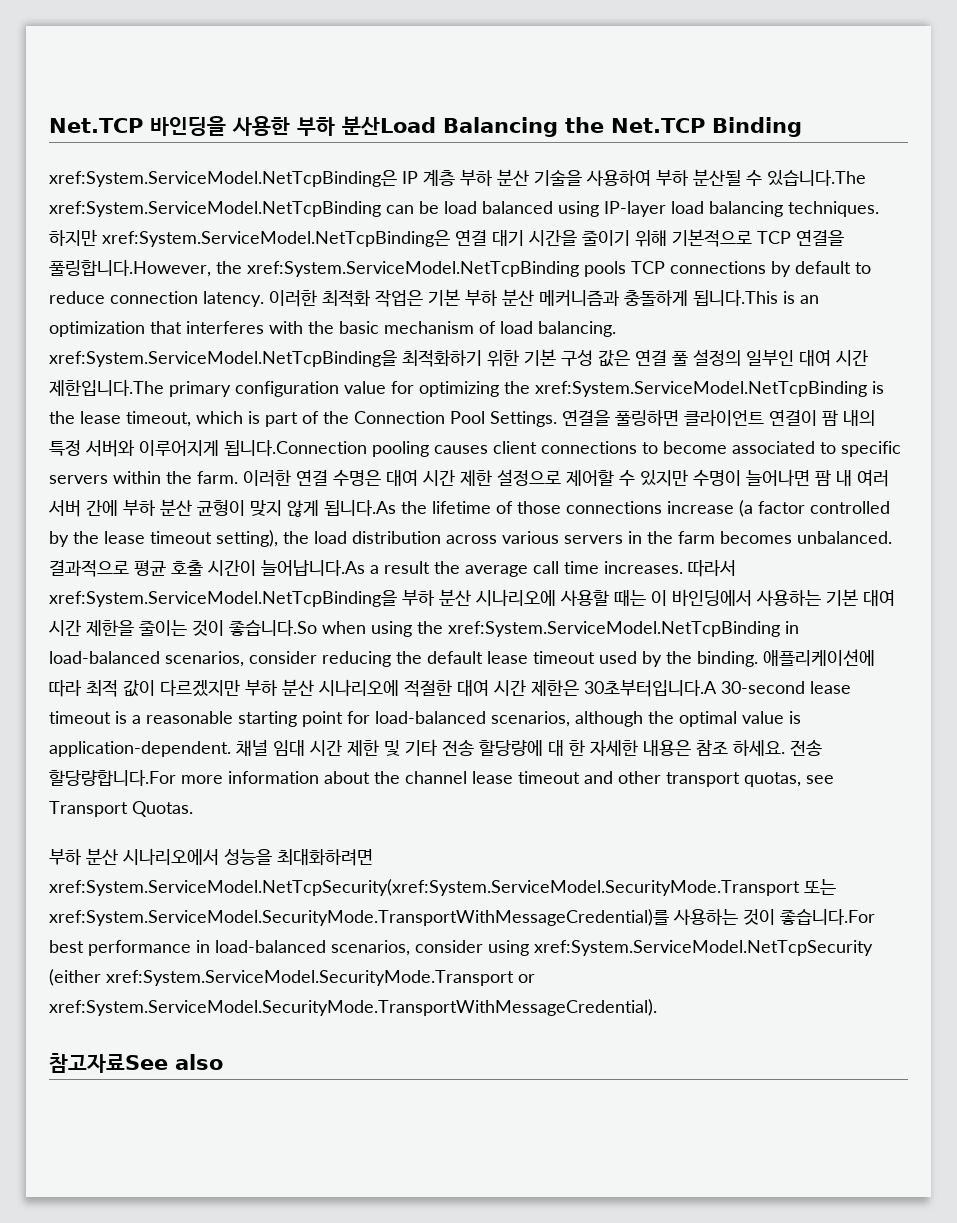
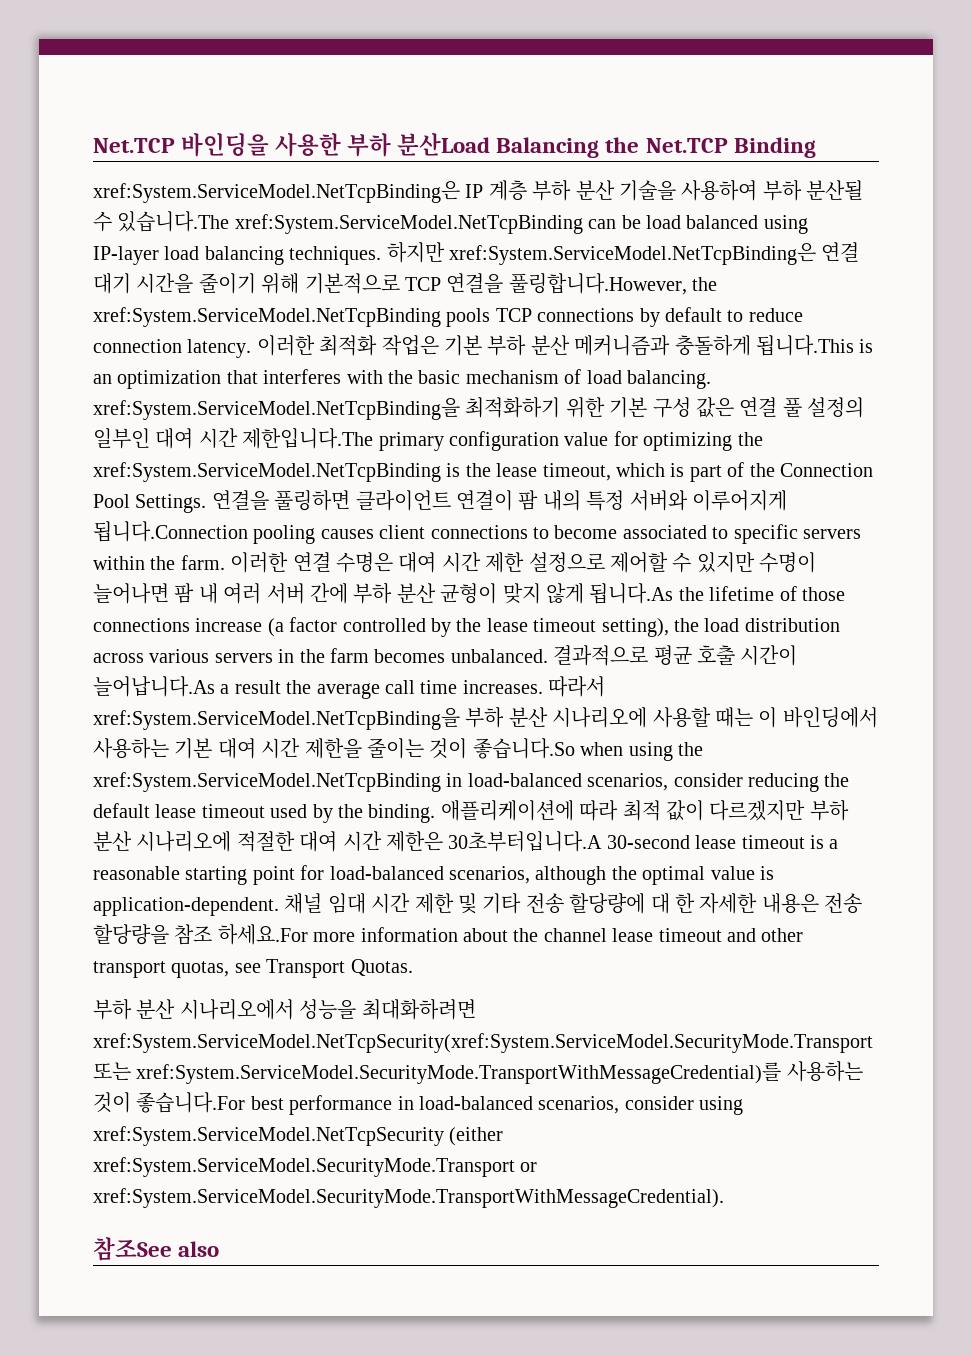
[696,740,822,756] [49,769,176,786] 참조 하세요. 전송 할당량합니다.For -> [824,893,863,914] [93,924,308,945] 전송 할당량을 참조 하세요.For
[49,1053,168,1073] 참고자료See -> [93,1237,172,1261] 참조See

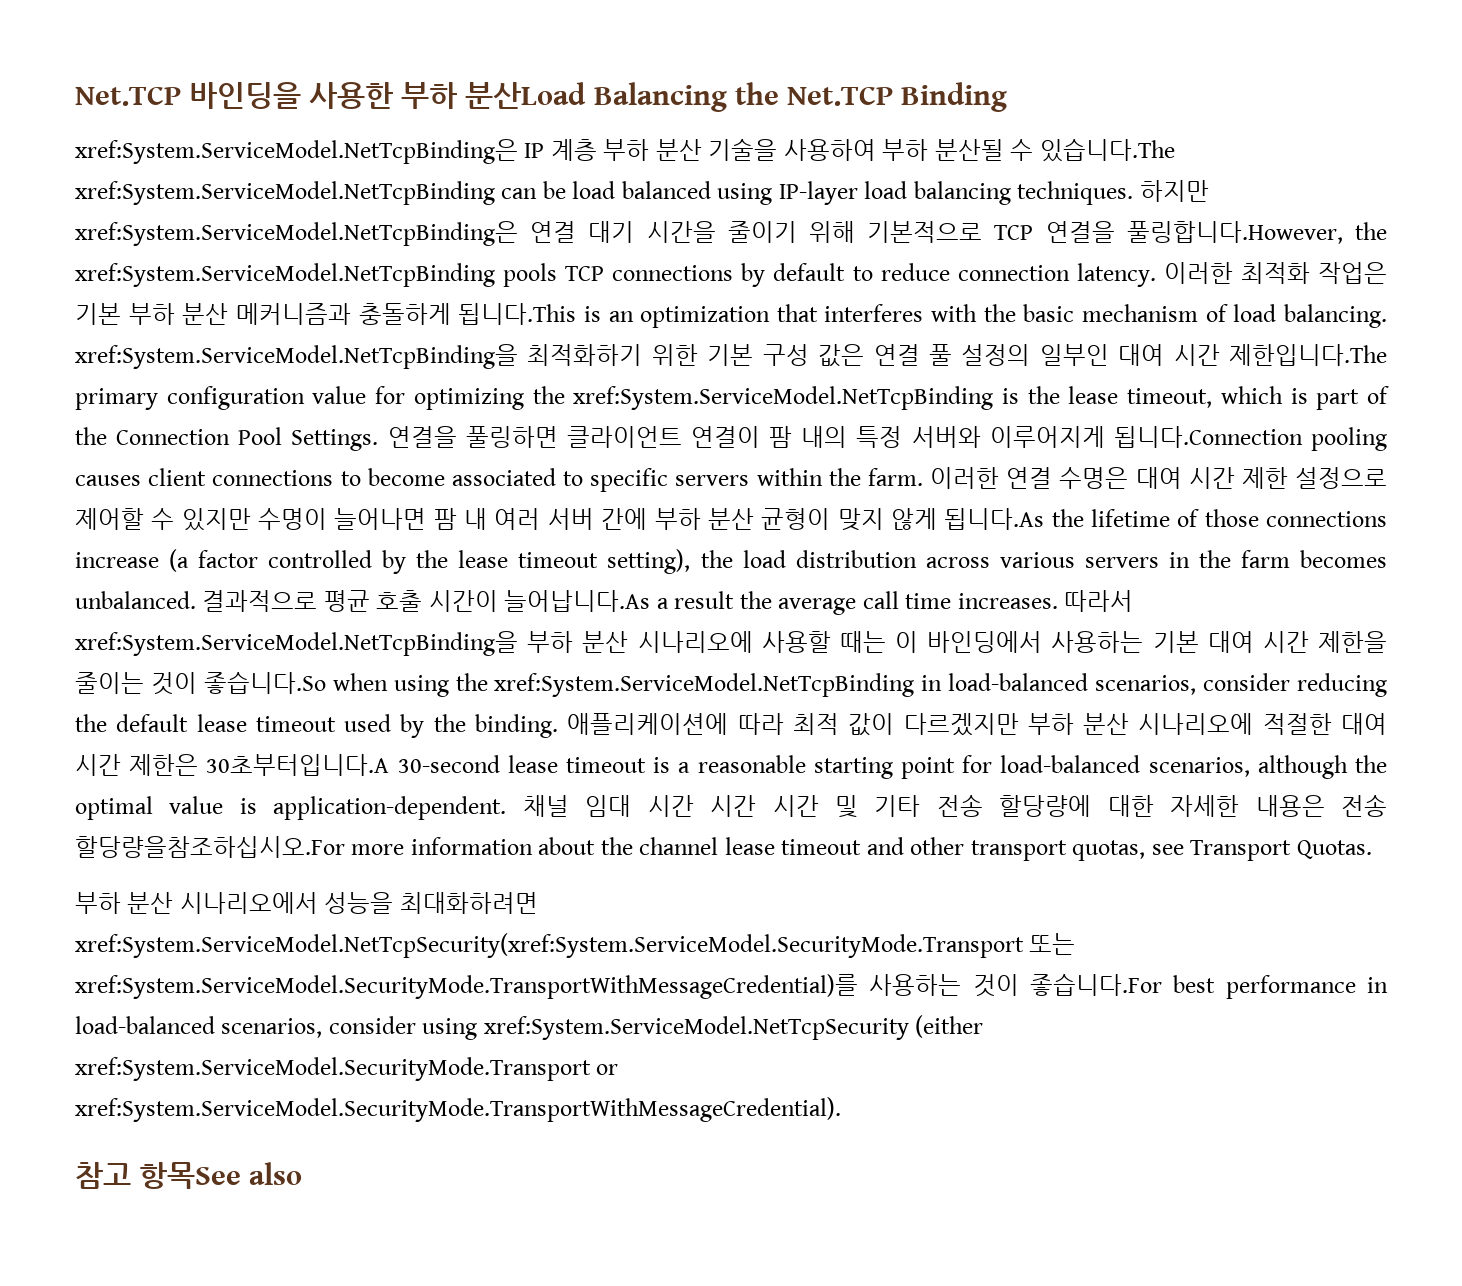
[414,893,454,914] 제한 -> [710,795,819,817] 시간 시간
[650,893,695,914] 대 한 -> [1107,795,1154,817] 대한
[93,924,308,945] 할당량을 참조 하세요.For -> [75,836,345,858] 할당량을참조하십시오.For
[93,1237,172,1261] 참조See -> [75,1162,242,1189] 참고 항목See

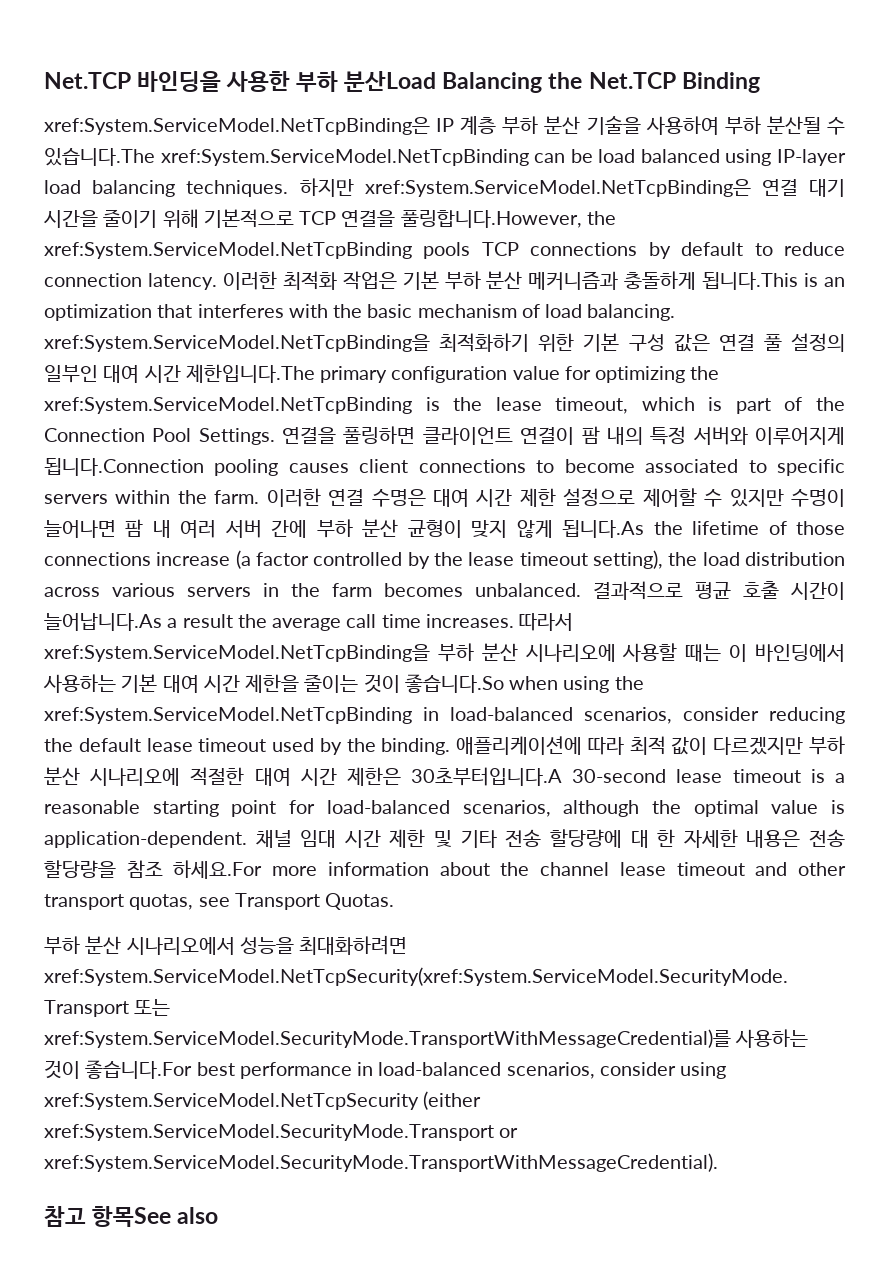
[710,795,819,817] 시간 시간 -> [389,829,426,848] 제한
[1107,795,1154,817] 대한 -> [630,829,676,848] 대 한
[75,836,345,858] 할당량을참조하십시오.For -> [44,860,263,879] 할당량을 참조 하세요.For

